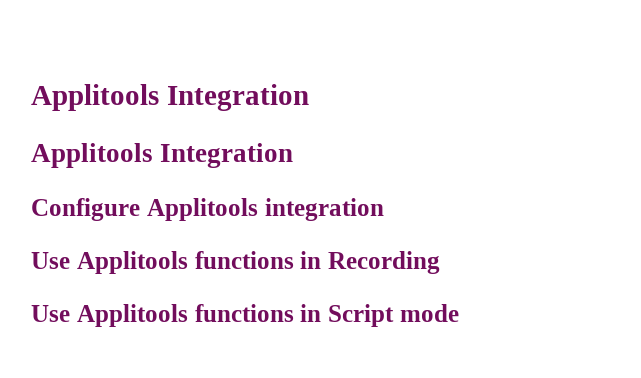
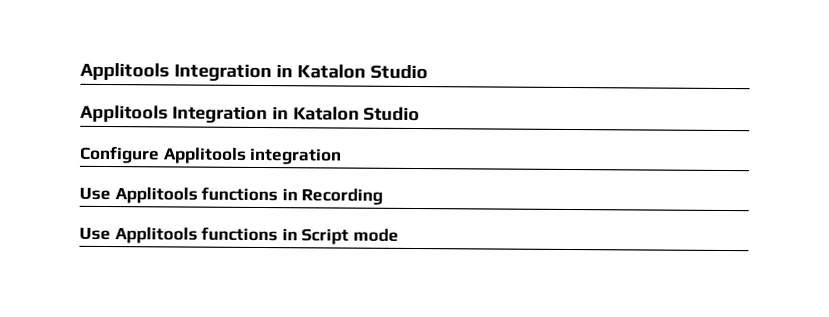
[31,84,309,111] [31,143,294,168] Applitools Integration // Applitools Integration -> [80,62,428,83] [80,104,421,124] Applitools Integration in Katalon Studio // Applitools Integration in Katalon Studio

